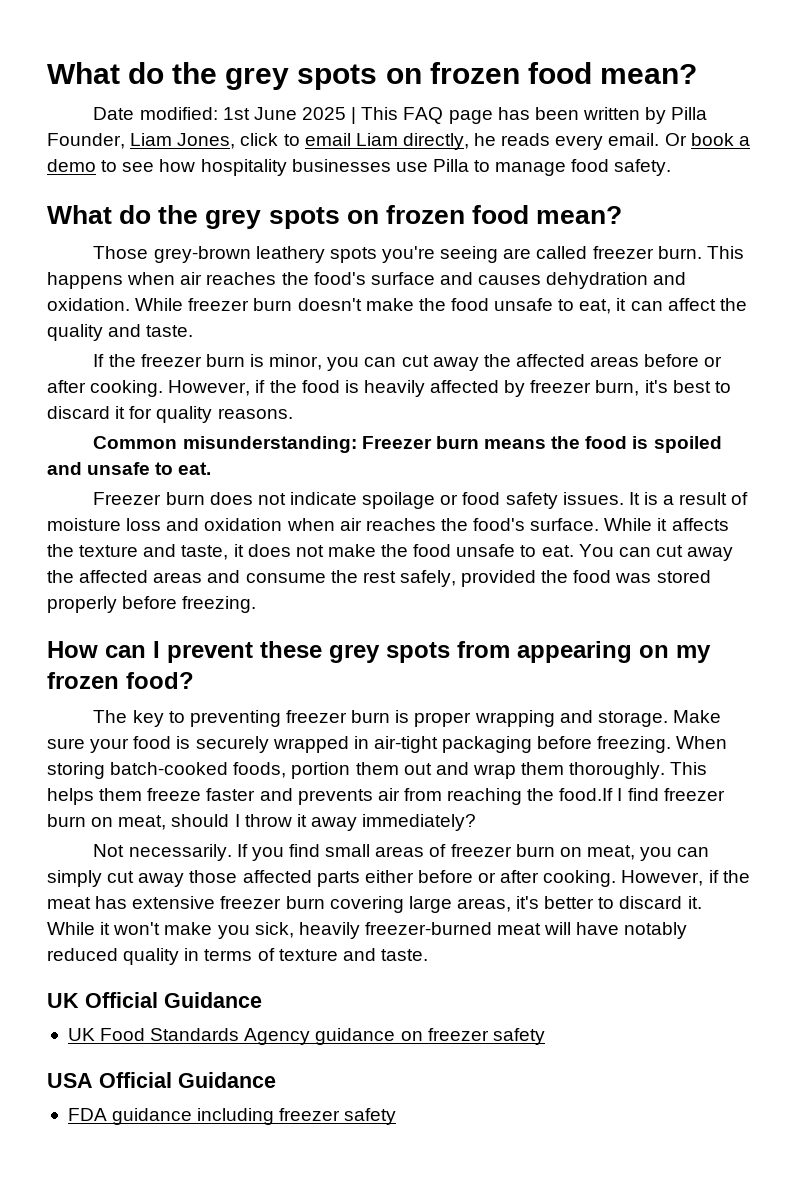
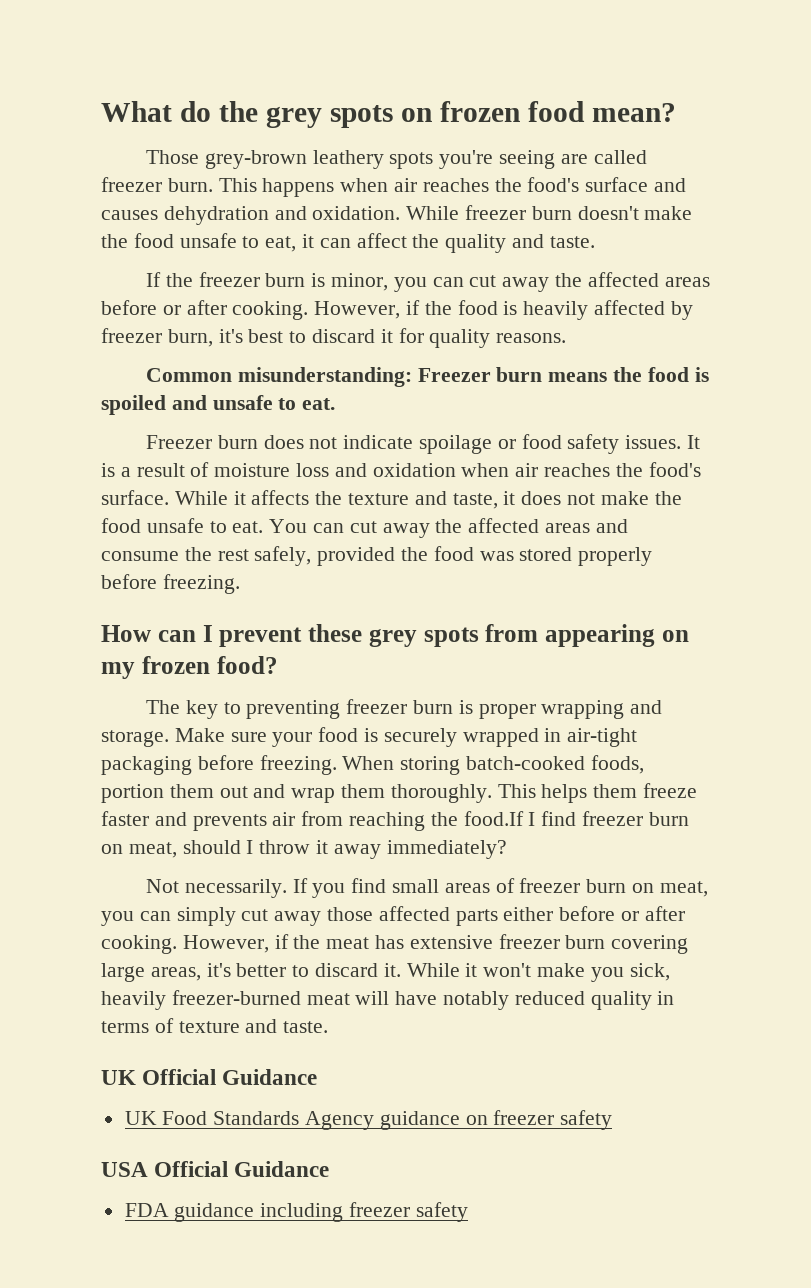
[47,62,697,90] [93,107,708,124] [47,133,750,150] [47,159,672,176] [47,205,623,229] What do the grey spots on frozen food mean? // Date modified: 1st June 2025 | This FAQ page has been written by Pilla Founder, Liam Jones, click to email Liam directly, he reads every email. Or book a demo to see how hospitality businesses use Pilla to manage food safety. // What do the grey spots on frozen food mean? -> [101,101,676,128] What do the grey spots on frozen food mean?

